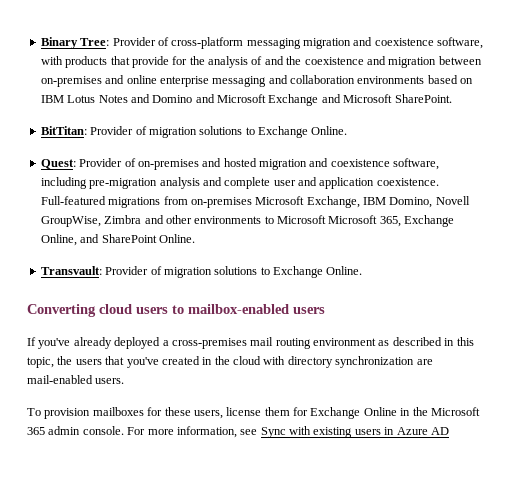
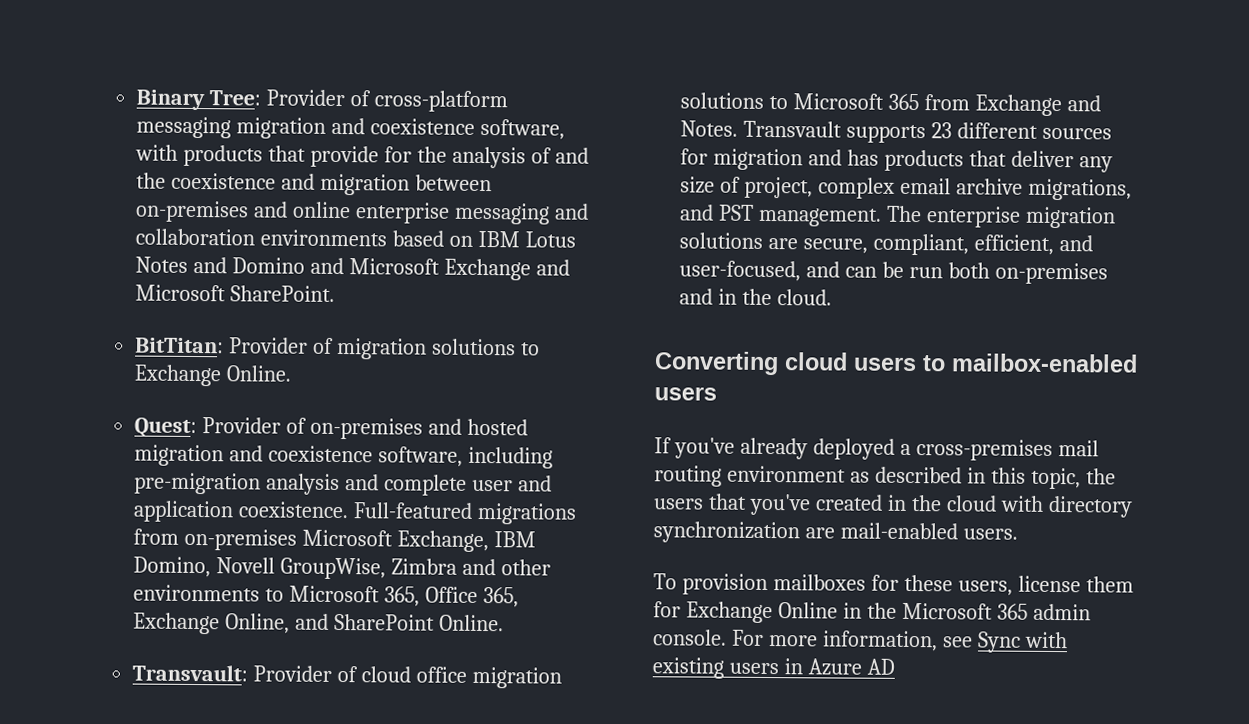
[328,215,378,224] Microsoft -> [384,586,478,607] 365, Office
[163,266,363,278] migration solutions to Exchange Online. -> [361,666,562,689] [680,92,1101,117] [680,120,1112,144] [680,148,1113,173] [680,176,1132,201] [679,204,1116,229] [679,232,1093,256] [679,260,1108,285] [679,288,833,306] cloud office migration solutions to Microsoft 365 from Exchange and Notes. Transvault supports 23 different sources for migration and has products that deliver any size of project, complex email archive migrations, and PST management. The enterprise migration solutions are secure, compliant, efficient, and user-focused, and can be run both on-premises and in the cloud.

